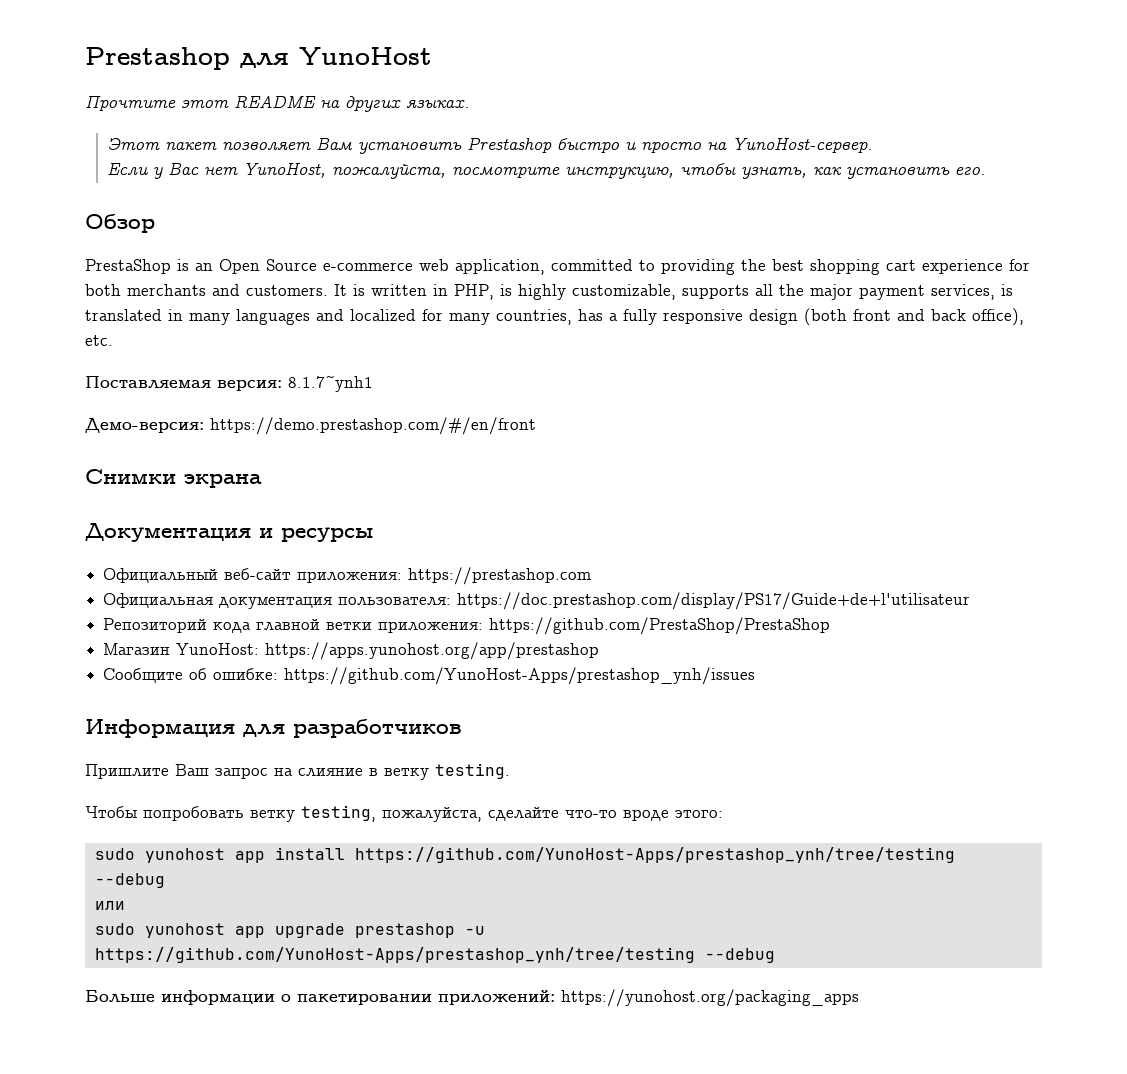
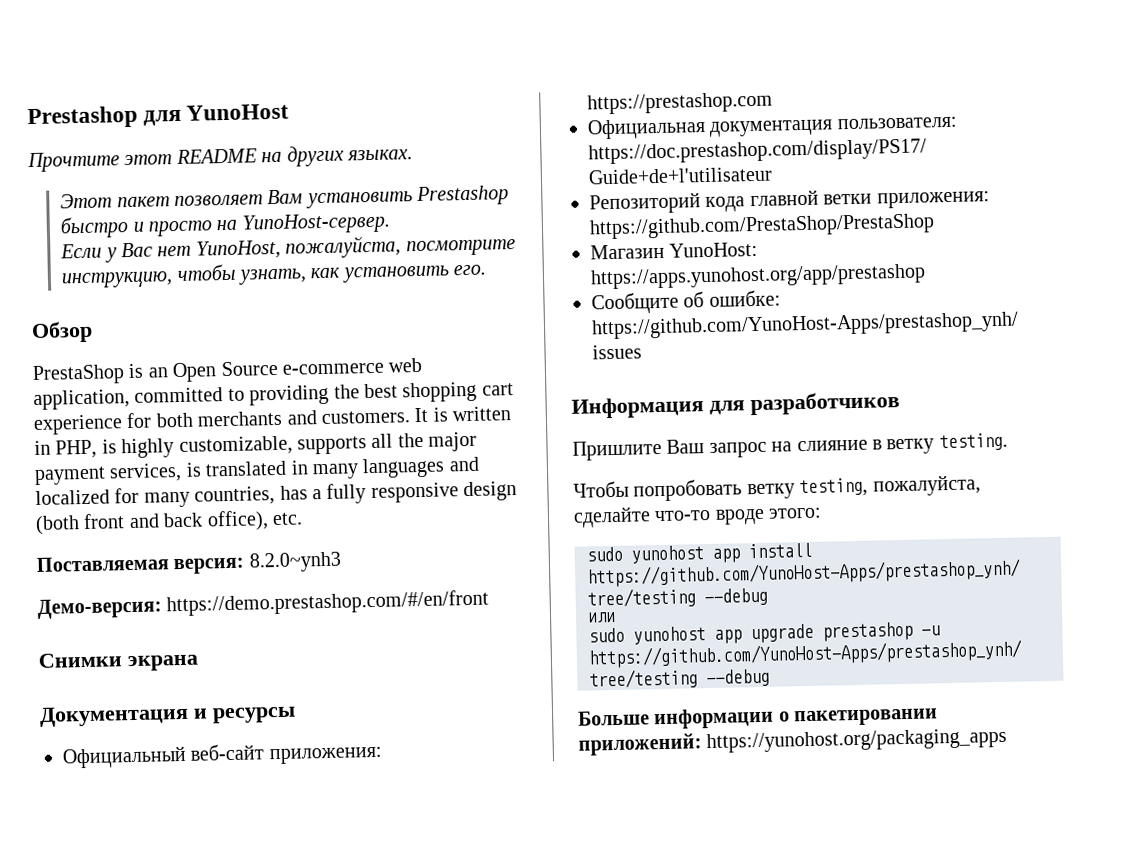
[288,375,373,392] 8.1.7~ynh1 -> [248,551,342,573] 8.2.0~ynh3

